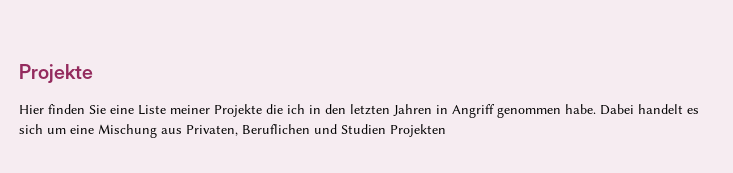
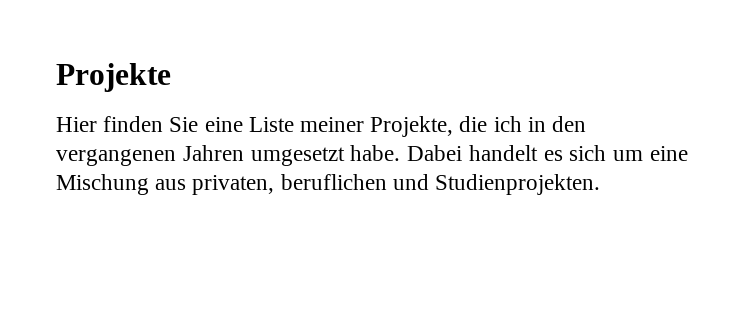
[214,104,262,117] Projekte -> [370,116,454,137] Projekte,
[350,104,561,118] letzten Jahren in Angriff genommen -> [56,145,345,166] vergangenen Jahren umgesetzt
[186,124,446,137] Privaten, Beruflichen und Studien Projekten -> [192,174,601,195] privaten, beruflichen und Studienprojekten.

